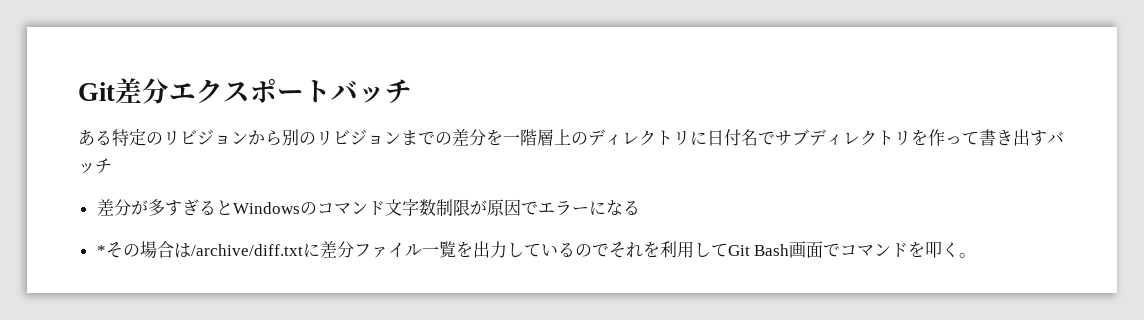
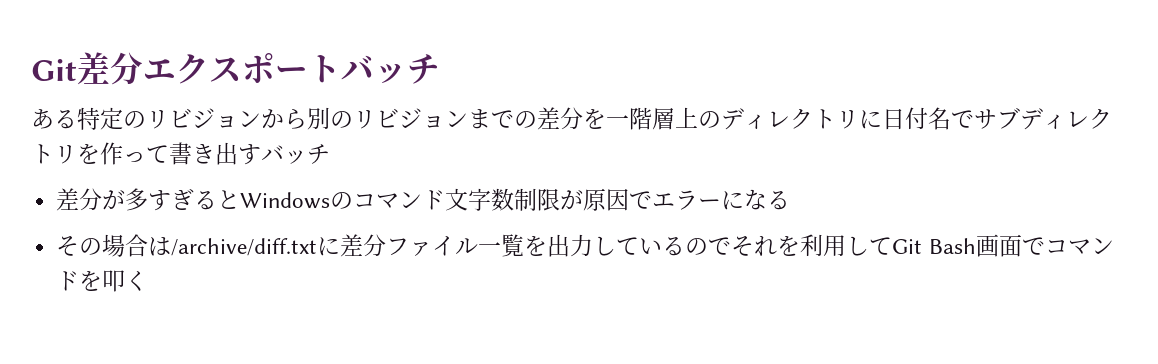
[96,245,106,256] * -> (791, 200) none
[959,253,977,258] 。 -> (149, 281) none

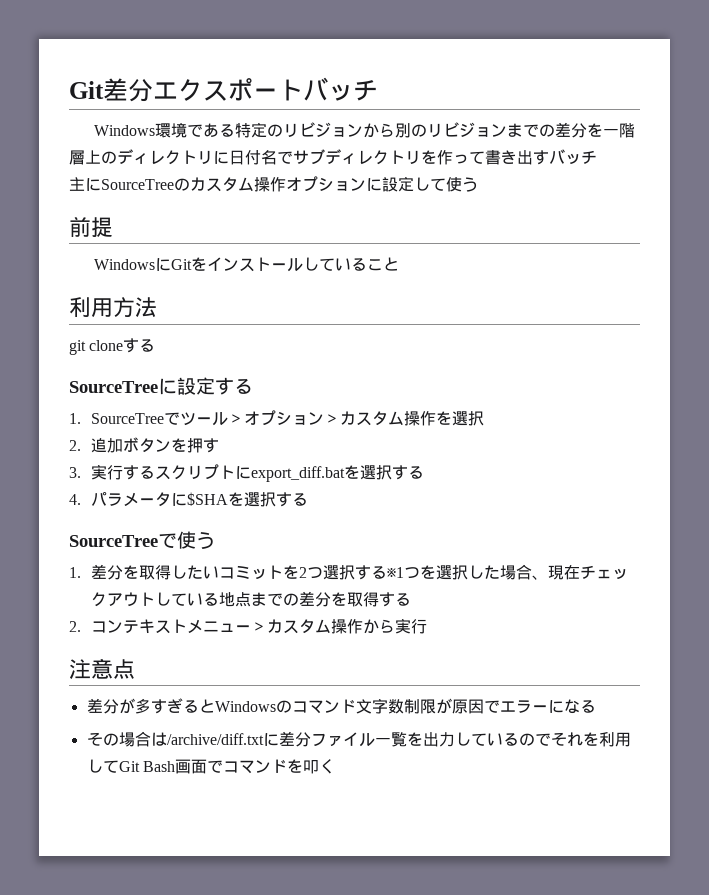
(440, 69) none -> [93,122,203,138] Windows環境で
(330, 154) none -> [69,176,478,192] [69,216,113,237] [93,257,399,272] [69,297,157,317] [69,338,156,355] [69,377,253,395] [69,410,484,426] [69,437,219,453] [69,464,424,482] [69,492,308,507] [69,531,215,549] [69,564,628,580] [90,591,411,607] [69,618,427,634] [69,658,135,679] // 主にSourceTreeのカスタム操作オプションに設定して使う // 前提 // WindowsにGitをインストールしていること // 利用方法 // git cloneする // SourceTreeに設定する // 1. SourceTreeでツール＞オプション＞カスタム操作を選択 // 2.追加ボタンを押す // 3.実行するスクリプトにexport_diff.batを選択する // 4.パラメータに$SHAを選択する // SourceTreeで使う // 1.差分を取得したいコミットを2つ選択する※1つを選択した場合、現在チェックアウトしている地点までの差分を取得する // 2.コンテキストメニュー＞カスタム操作から実行 // 注意点

